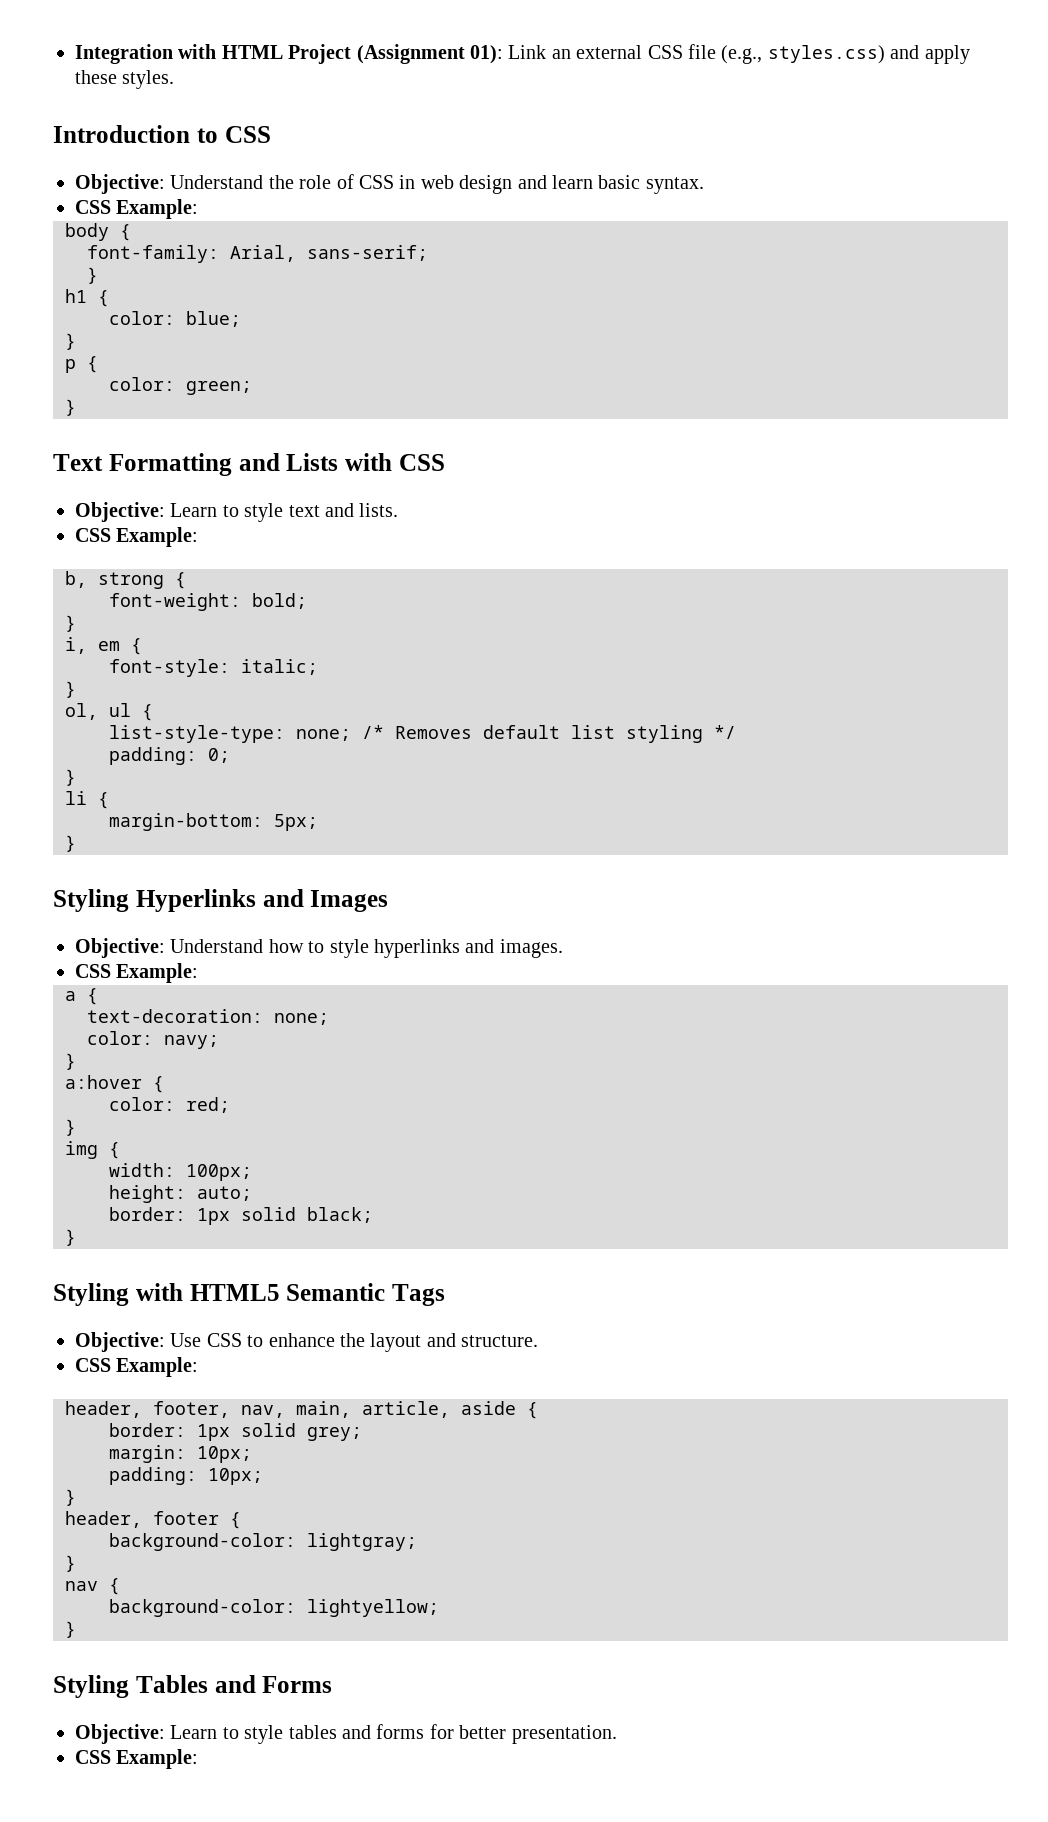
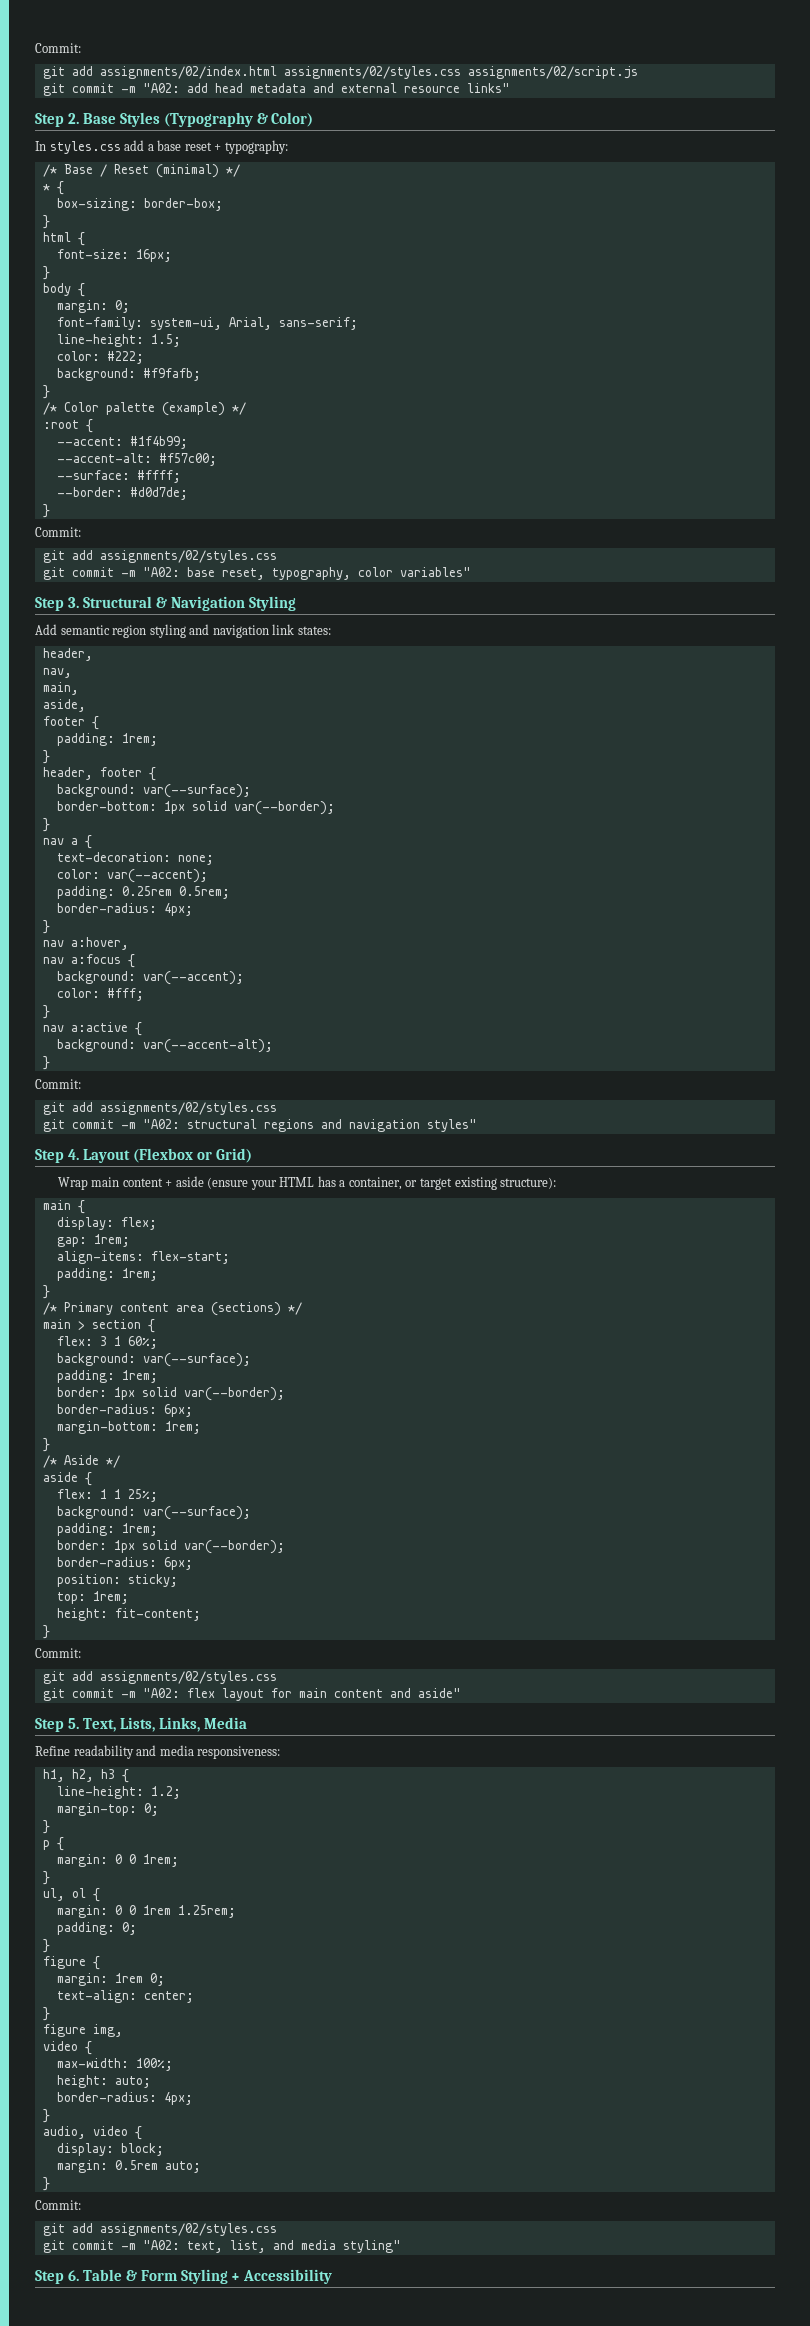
[75,44,970,64] [75,70,175,89] [53,125,271,143] [75,174,704,194] [75,199,199,219] Integration with HTML Project (Assignment 01): Link an external CSS file (e.g., styles.css) and apply these styles. // Introduction to CSS // Objective: Understand the role of CSS in web design and learn basic syntax. // CSS Example: -> [35,43,81,53] [42,66,638,79] [42,83,510,96] [35,112,314,127] [35,140,288,154] [42,164,240,178] [42,181,64,195] [56,198,223,211] [42,215,50,229] [42,232,85,246] [56,249,172,262] [42,266,50,280] Commit: // git add assignments/02/index.html assignments/02/styles.css assignments/02/script.js // git commit -m "A02: add head metadata and external resource links" // Step 2. Base Styles (Typography & Color) // In styles.css add a base reset + typography: // /* Base / Reset (minimal) */ // * { // box-sizing: border-box; // } // html { // font-size: 16px; // }
(131, 232) none -> [56,300,130,313] // margin: 0;
(219, 254) none -> [149,317,222,330] system-ui,
[87,267,98,284] [65,289,109,307] [109,311,241,327] [65,333,76,350] [65,356,98,373] [109,377,252,395] [65,399,76,416] [53,453,445,476] [75,502,399,522] [75,527,199,547] [65,571,186,589] [109,593,307,611] [65,615,76,632] [65,637,142,655] [109,659,318,677] [65,681,76,698] [65,703,153,721] [109,725,736,743] [109,747,230,765] [65,769,76,786] [65,791,109,809] [109,813,318,831] [65,835,76,852] [53,889,389,912] [75,938,563,958] [75,963,199,983] } // h1 { // color: blue; // } // p { // color: green; // } // Text Formatting and Lists with CSS // Objective: Learn to style text and lists. // CSS Example: // b, strong { // font-weight: bold; // } // i, em { // font-style: italic; // } // ol, ul { // list-style-type: none; /* Removes default list styling */ // padding: 0; // } // li { // margin-bottom: 5px; // } // Styling Hyperlinks and Images // Objective: Understand how to style hyperlinks and images. // CSS Example: // -> [56,334,181,347] [56,351,144,364] [56,368,201,381] [42,385,50,399] [42,402,246,416] [42,419,93,433] [56,436,188,449] [56,453,217,466] [56,470,181,483] [56,487,188,500] [42,504,50,518] [35,527,81,537] [42,550,277,563] [42,567,471,580] [35,596,296,611] [35,624,331,638] [42,648,93,661] [42,668,72,678] [42,682,79,695] [42,699,86,712] [42,716,99,730] [56,733,158,746] [42,750,50,764] [42,767,156,781] [56,784,251,798] [56,801,335,815] [42,818,50,832] [42,838,64,845] line-height: 1.5; // color: #222; // background: #f9fafb; // } // /* Color palette (example) */ // :root { // --accent: #1f4b99; // --accent-alt: #f57c00; // --surface: #ffff; // --border: #d0d7de; // } // Commit: // git add assignments/02/styles.css // git commit -m "A02: base reset, typography, color variables" // Step 3. Structural & Navigation Styling // Add semantic region styling and navigation link states: // header, // nav, // main, // aside, // footer { // padding: 1rem; // } // header, footer { // background: var(--surface); // border-bottom: 1px solid var(--border); // } // nav
[164,1035,219,1049] [65,1053,76,1070] [65,1075,164,1093] [109,1097,230,1113] [65,1119,76,1136] [65,1141,120,1159] [109,1163,252,1181] [109,1185,252,1203] [109,1207,373,1225] [65,1229,76,1246] [53,1283,445,1306] [75,1332,539,1352] [75,1357,199,1377] [65,1401,538,1419] [109,1423,362,1441] [109,1445,252,1463] [109,1467,263,1485] [65,1489,76,1506] [65,1511,241,1529] [109,1533,417,1551] [65,1555,76,1572] [65,1578,120,1595] [109,1599,439,1617] [65,1621,76,1638] [53,1675,333,1698] [75,1724,617,1744] [75,1749,199,1769] navy; // } // a:hover { // color: red; // } // img { // width: 100px; // height: auto; // border: 1px solid black; // } // Styling with HTML5 Semantic Tags // Objective: Use CSS to enhance the layout and structure. // CSS Example: // header, footer, nav, main, article, aside { // border: 1px solid grey; // margin: 10px; // padding: 10px; // } // header, footer { // background-color: lightgray; // } // nav { // background-color: lightyellow; // } // Styling Tables and Forms // Objective: Learn to style tables and forms for better presentation. // CSS Example: -> [106,869,208,883] [56,886,230,899] [56,903,193,916] [42,920,50,934] [42,937,129,950] [42,954,135,968] [56,971,244,985] [56,988,144,1001] [42,1005,50,1019] [42,1022,142,1036] [56,1039,273,1053] [42,1056,50,1070] [35,1079,81,1089] [42,1102,277,1115] [42,1119,477,1132] [35,1148,252,1163] [57,1176,557,1190] [42,1200,85,1214] [56,1217,157,1230] [56,1234,130,1247] [56,1251,230,1264] [56,1268,158,1281] [42,1285,50,1299] [42,1302,302,1316] [42,1319,155,1333] [56,1336,158,1349] [56,1353,251,1367] [56,1370,158,1383] [56,1387,285,1401] [56,1404,193,1417] [56,1421,201,1434] [42,1438,50,1452] [42,1455,120,1468] [42,1472,92,1486] [56,1489,158,1502] [56,1506,251,1520] [56,1523,158,1536] [56,1540,285,1554] [56,1557,193,1570] [56,1574,178,1587] [56,1591,129,1604] [56,1608,201,1621] [42,1625,50,1639] [35,1648,81,1658] [42,1671,277,1684] [42,1688,461,1701] [35,1717,247,1732] [35,1745,281,1759] [42,1769,129,1783] [56,1786,181,1799] [56,1803,159,1816] [42,1820,50,1834] [42,1837,64,1851] [56,1854,179,1867] [42,1871,50,1885] [42,1888,100,1902] [56,1905,236,1918] [56,1922,137,1935] [42,1939,50,1953] [42,1956,100,1970] [56,1973,165,1986] [56,1990,194,2003] [42,2007,50,2021] [42,2024,123,2037] [42,2041,92,2055] [56,2058,173,2071] [56,2075,151,2088] [56,2092,193,2105] [42,2109,50,2123] [42,2126,142,2140] [56,2143,164,2156] [56,2160,201,2173] [42,2177,50,2191] [35,2200,81,2210] [42,2223,277,2236] [42,2240,401,2253] [35,2269,333,2284] var(--accent); // padding: 0.25rem 0.5rem; // border-radius: 4px; // } // nav a:hover, // nav a:focus { // background: var(--accent); // color: #fff; // } // nav a:active { // background: var(--accent-alt); // } // Commit: // git add assignments/02/styles.css // git commit -m "A02: structural regions and navigation styles" // Step 4. Layout (Flexbox or Grid) // Wrap main content + aside (ensure your HTML has a container, or target existing structure): // main { // display: flex; // gap: 1rem; // align-items: flex-start; // padding: 1rem; // } // /* Primary content area (sections) */ // main > section { // flex: 3 1 60%; // background: var(--surface); // padding: 1rem; // border: 1px solid var(--border); // border-radius: 6px; // margin-bottom: 1rem; // } // /* Aside */ // aside { // flex: 1 1 25%; // background: var(--surface); // padding: 1rem; // border: 1px solid var(--border); // border-radius: 6px; // position: sticky; // top: 1rem; // height: fit-content; // } // Commit: // git add assignments/02/styles.css // git commit -m "A02: flex layout for main content and aside" // Step 5. Text, Lists, Links, Media // Refine readability and media responsiveness: // h1, h2, h3 { // line-height: 1.2; // margin-top: 0; // } // p { // margin: 0 0 1rem; // } // ul, ol { // margin: 0 0 1rem 1.25rem; // padding: 0; // } // figure { // margin: 1rem 0; // text-align: center; // } // figure img, // video { // max-width: 100%; // height: auto; // border-radius: 4px; // } // audio, video { // display: block; // margin: 0.5rem auto; // } // Commit: // git add assignments/02/styles.css // git commit -m "A02: text, list, and media styling" // Step 6. Table & Form Styling + Accessibility

